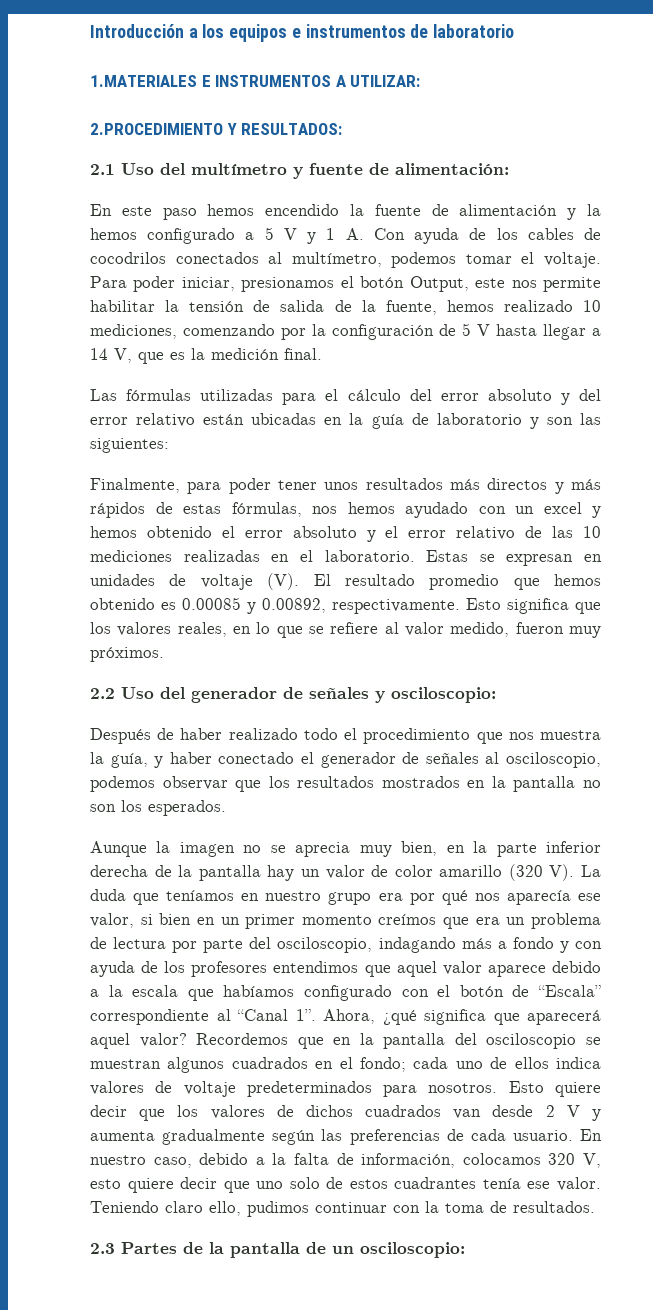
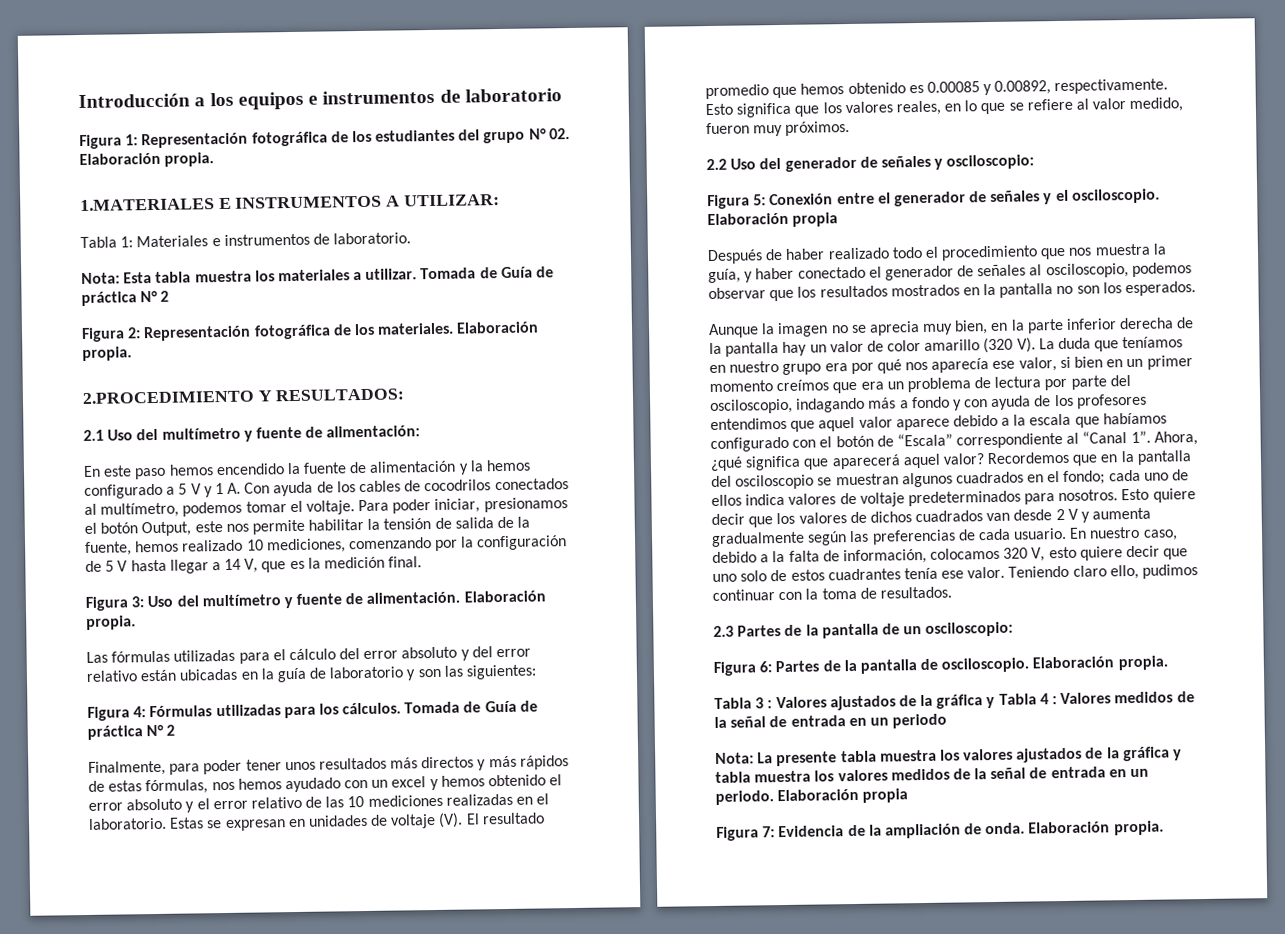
(515, 31) none -> [79,128,570,150] [79,152,215,167] // Figura 1: Representación fotográfica de los estudiantes del grupo N° 02. Elaboración propia.
(421, 81) none -> [80,232,412,249] [81,266,555,285] [81,290,170,307] [81,321,540,343] [82,346,132,362] // Tabla 1: Materiales e instrumentos de laboratorio. // Nota: Esta tabla muestra los materiales a utilizar. Tomada de Guía de práctica N° 2 // Figura 2: Representación fotográfica de los materiales. Elaboración propia.
(322, 354) none -> [85,590,546,611] [86,615,136,630] // Figura 3: Uso del multímetro y fuente de alimentación. Elaboración propia.
(169, 445) none -> [87,700,538,721] [87,724,176,740] // Figura 4: Fórmulas utilizadas para los cálculos. Tomada de Guía de práctica N° 2
(496, 695) none -> [707,188,1160,210] [707,212,839,227] // Figura 5: Conexión entre el generador de señales y el osciloscopio. Elaboración propia
(465, 1250) none -> [713,655,1168,676] [714,691,1195,711] [714,713,948,729] [715,746,1183,767] [715,766,1150,783] [715,788,909,805] [716,820,1164,841] // Figura 6: Partes de la pantalla de osciloscopio. Elaboración propia. // Tabla 3 : Valores ajustados de la gráfica y Tabla 4 : Valores medidos de la señal de entrada en un periodo // Nota: La presente tabla muestra los valores ajustados de la gráfica y tabla muestra los valores medidos de la señal de entrada en un periodo. Elaboración propia // Figura 7: Evidencia de la ampliación de onda. Elaboración propia.

